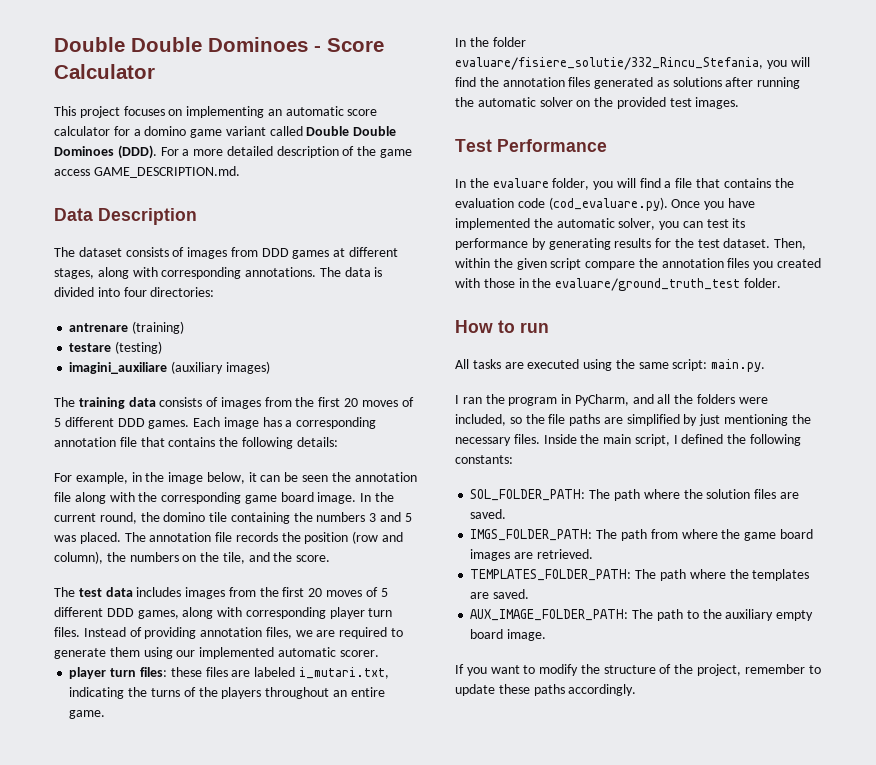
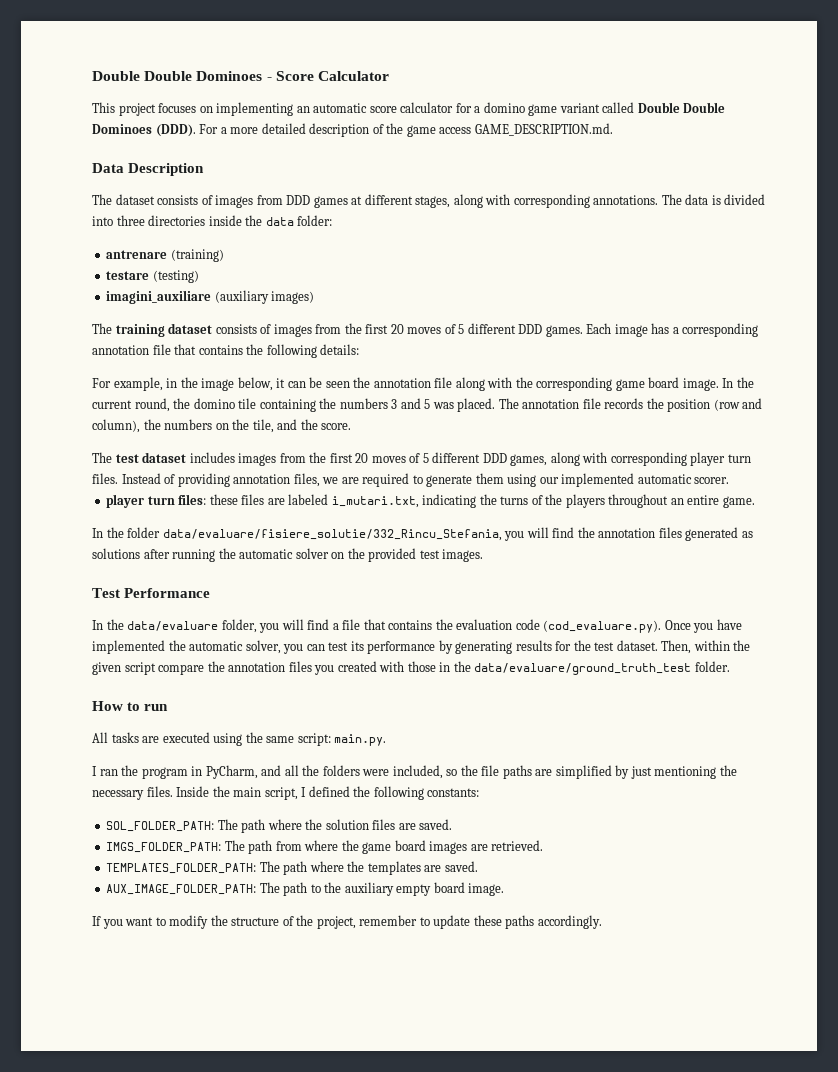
[123,287,215,297] four directories: -> [116,215,333,226] three directories inside the data folder:
[128,397,156,407] data -> [168,323,213,334] dataset
[105,587,133,597] data -> [142,452,187,463] dataset
[455,57,763,70] evaluare/fisiere_solutie/332_Rincu_Stefania, -> [162,529,502,541] data/evaluare/fisiere_solutie/332_Rincu_Stefania,
[492,178,549,188] evaluare -> [127,621,219,631] data/evaluare
[555,278,741,291] evaluare/ground_truth_test -> [474,663,692,675] data/evaluare/ground_truth_test

